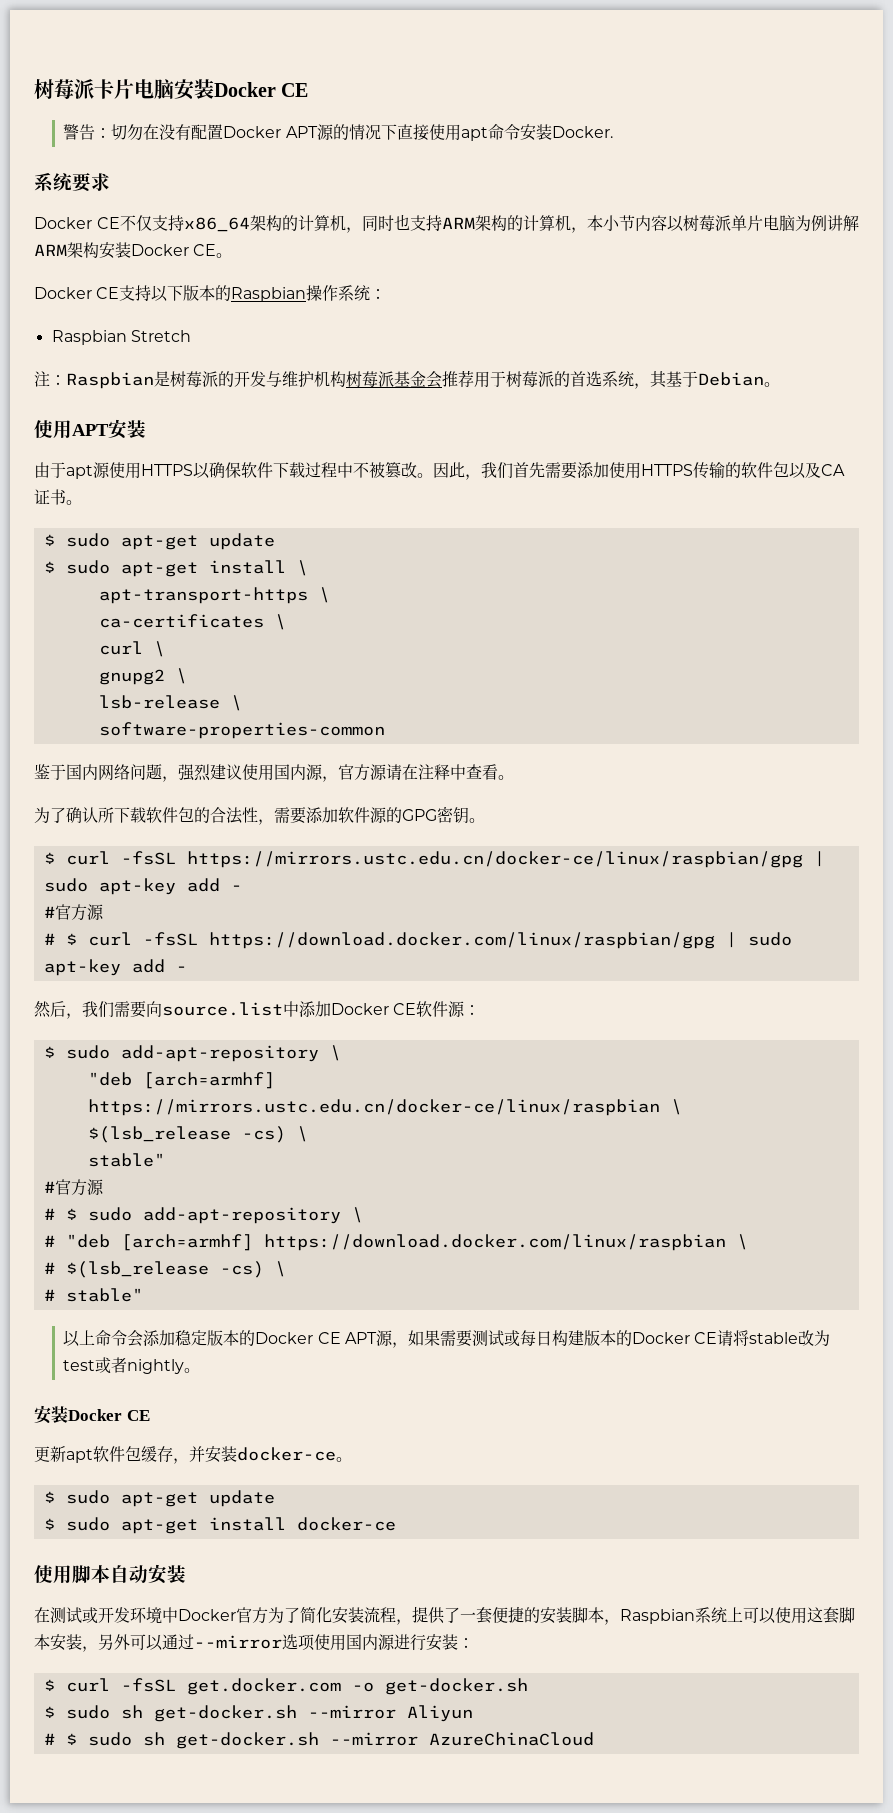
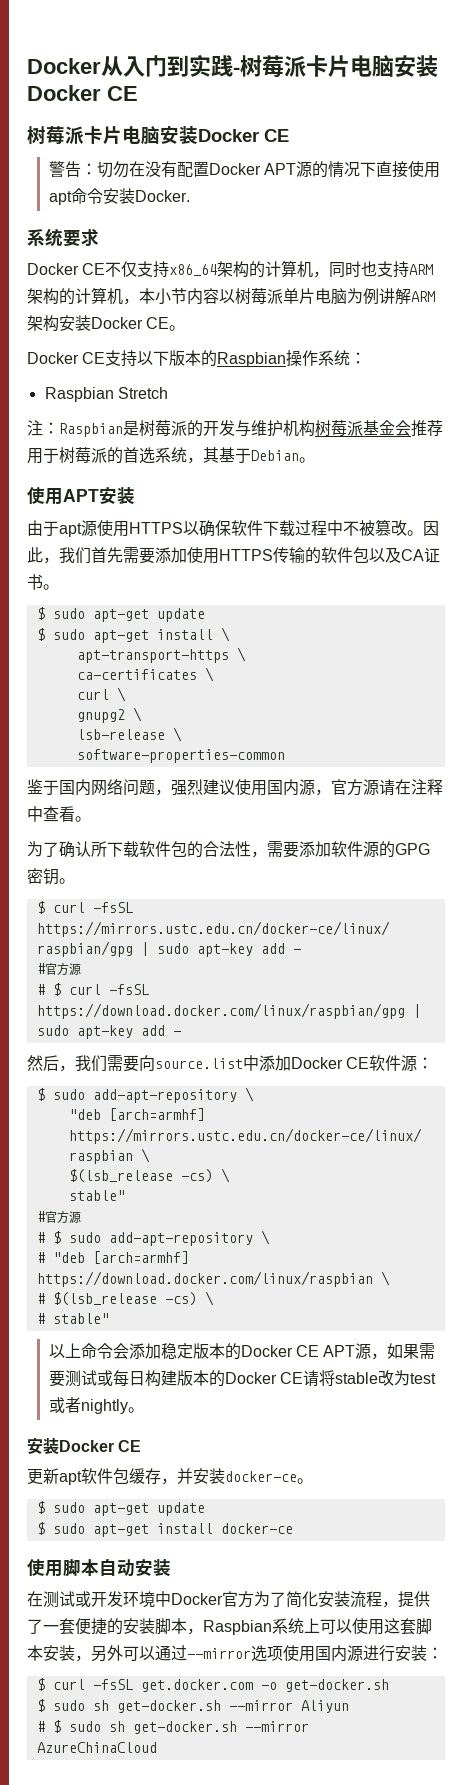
(34, 89) none -> [27,54,438,77] [27,85,138,101] Docker从入门到实践-树莓派卡片电脑安装Docker CE //

